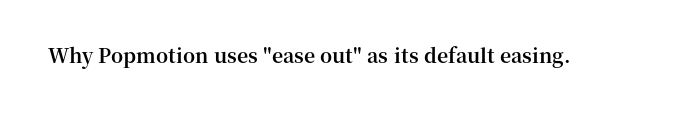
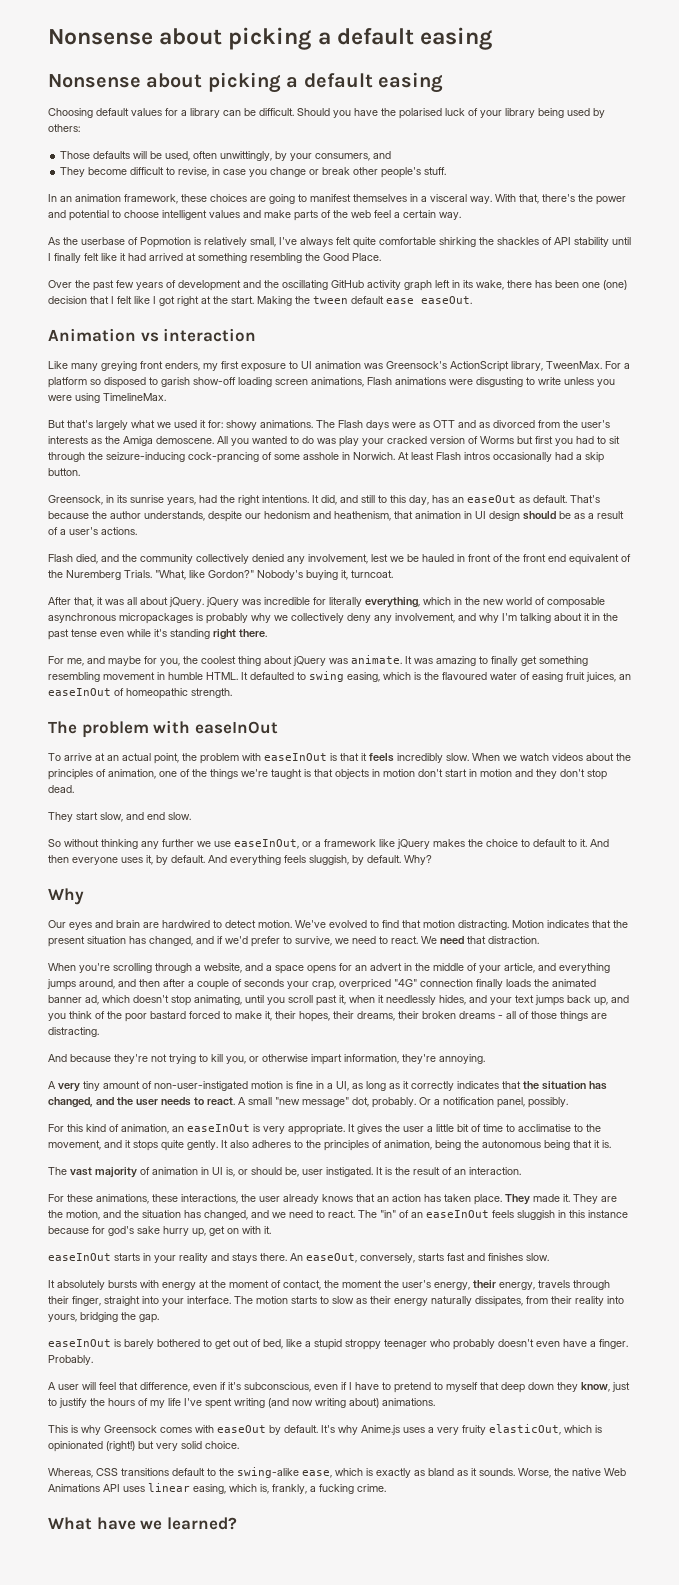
[48,46,572,69] Why Popmotion uses "ease out" as its default easing. -> [48,27,493,50] [48,72,443,93] [48,108,605,119] [48,124,80,132] [60,151,392,161] [60,167,447,178] [48,194,626,205] [48,210,461,221] [48,237,631,248] [48,253,381,263] [48,280,627,291] [48,296,472,306] [48,328,257,342] [48,361,630,372] [48,377,615,388] [48,393,166,403] [48,420,610,430] [48,436,620,447] [48,452,604,463] [48,468,80,476] [48,495,600,505] [48,511,624,522] [48,527,137,535] [48,554,631,565] [48,570,393,580] [48,597,605,608] [48,613,618,624] [48,629,267,640] [48,655,588,666] [48,671,631,682] [48,688,232,699] [48,720,278,738] [48,753,631,764] [48,769,607,780] [48,785,74,793] [48,812,191,822] [48,839,609,849] [48,855,432,865] [48,888,84,905] [48,920,628,930] [48,936,539,947] [48,963,610,974] [47,979,596,990] [48,995,629,1006] [48,1011,607,1022] [48,1027,99,1037] [48,1054,485,1065] [48,1081,607,1092] [48,1097,568,1108] [48,1124,601,1135] [48,1140,611,1151] [48,1167,521,1178] [48,1194,617,1205] [48,1210,628,1220] [48,1226,271,1237] [48,1253,549,1263] [48,1280,610,1290] [48,1296,624,1307] [48,1312,159,1323] [48,1339,628,1350] [48,1355,93,1365] [48,1382,630,1393] [48,1398,435,1409] [48,1424,602,1435] [48,1441,239,1452] [48,1467,626,1478] [48,1483,386,1494] [48,1517,237,1530] Nonsense about picking a default easing // Nonsense about picking a default easing // Choosing default values for a library can be difficult. Should you have the polarised luck of your library being used by others: // Those defaults will be used, often unwittingly, by your consumers, and // They become difficult to revise, in case you change or break other people's stuff. // In an animation framework, these choices are going to manifest themselves in a visceral way. With that, there's the power and potential to choose intelligent values and make parts of the web feel a certain way. // As the userbase of Popmotion is relatively small, I've always felt quite comfortable shirking the shackles of API stability until I finally felt like it had arrived at something resembling the Good Place. // Over the past few years of development and the oscillating GitHub activity graph left in its wake, there has been one (one) decision that I felt like I got right at the start. Making the tween default ease easeOut. // Animation vs interaction // Like many greying front enders, my first exposure to UI animation was Greensock's ActionScript library, TweenMax. For a platform so disposed to garish show-off loading screen animations, Flash animations were disgusting to write unless you were using TimelineMax. // But that's largely what we used it for: showy animations. The Flash days were as OTT and as divorced from the user's interests as the Amiga demoscene. All you wanted to do was play your cracked version of Worms but first you had to sit through the seizure-inducing cock-prancing of some asshole in Norwich. At least Flash intros occasionally had a skip button. // Greensock, in its sunrise years, had the right intentions. It did, and still to this day, has an easeOut as default. That's because the author understands, despite our hedonism and heathenism, that animation in UI design should be as a result of a user's actions. // Flash died, and the community collectively denied any involvement, lest we be hauled in front of the front end equivalent of the Nuremberg Trials. "What, like Gordon?" Nobody's buying it, turncoat. // After that, it was all about jQuery. jQuery was incredible for literally everything, which in the new world of composable asynchronous micropackages is probably why we collectively deny any involvement, and why I'm talking about it in the past tense even while it's standing right there. // For me, and maybe for you, the coolest thing about jQuery was animate. It was amazing to finally get something resembling movement in humble HTML. It defaulted to swing easing, which is the flavoured water of easing fruit juices, an easeInOut of homeopathic strength. // The problem with easeInOut // To arrive at an actual point, the problem with easeInOut is that it feels incredibly slow. When we watch videos about the principles of animation, one of the things we're taught is that objects in motion don't start in motion and they don't stop dead. // They start slow, and end slow. // So without thinking any further we use easeInOut, or a framework like jQuery makes the choice to default to it. And then everyone uses it, by default. And everything feels sluggish, by default. Why? // Why // Our eyes and brain are hardwired to detect motion. We've evolved to find that motion distracting. Motion indicates that the present situation has changed, and if we'd prefer to survive, we need to react. We need that distraction. // When you're scrolling through a website, and a space opens for an advert in the middle of your article, and everything jumps around, and then after a couple of seconds your crap, overpriced "4G" connection finally loads the animated banner ad, which doesn't stop animating, until you scroll past it, when it needlessly hides, and your text jumps back up, and you think of the poor bastard forced to make it, their hopes, their dreams, their broken dreams - all of those things are distracting. // And because they're not trying to kill you, or otherwise impart information, they're annoying. // A very tiny amount of non-user-instigated motion is fine in a UI, as long as it correctly indicates that the situation has changed, and the user needs to react. A small "new message" dot, probably. Or a notification panel, possibly. // For this kind of animation, an easeInOut is very appropriate. It gives the user a little bit of time to acclimatise to the movement, and it stops quite gently. It also adheres to the principles of animation, being the autonomous being that it is. // The vast majority of animation in UI is, or should be, user instigated. It is the result of an interaction. // For these animations, these interactions, the user already knows that an action has taken place. They made it. They are the motion, and the situation has changed, and we need to react. The "in" of an easeInOut feels sluggish in this instance because for god's sake hurry up, get on with it. // easeInOut starts in your reality and stays there. An easeOut, conversely, starts fast and finishes slow. // It absolutely bursts with energy at the moment of contact, the moment the user's energy, their energy, travels through their finger, straight into your interface. The motion starts to slow as their energy naturally dissipates, from their reality into yours, bridging the gap. // easeInOut is barely bothered to get out of bed, like a stupid stroppy teenager who probably doesn't even have a finger. Probably. // A user will feel that difference, even if it's subconscious, even if I have to pretend to myself that deep down they know, just to justify the hours of my life I've spent writing (and now writing about) animations. // This is why Greensock comes with easeOut by default. It's why Anime.js uses a very fruity elasticOut, which is opinionated (right!) but very solid choice. // Whereas, CSS transitions default to the swing-alike ease, which is exactly as bland as it sounds. Worse, the native Web Animations API uses linear easing, which is, frankly, a fucking crime. // What have we learned?

